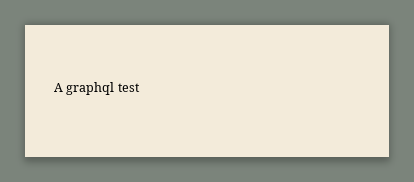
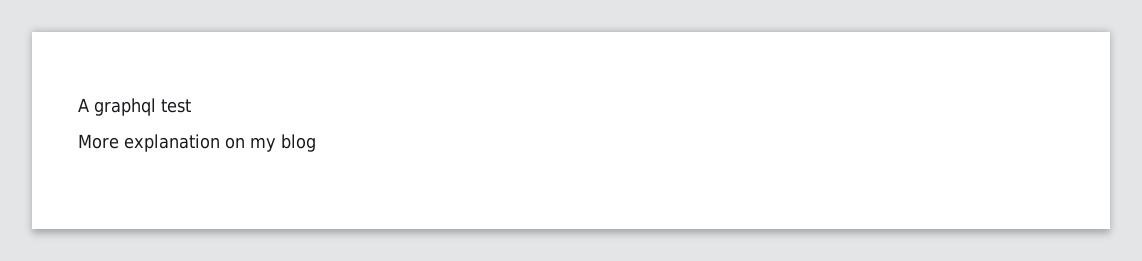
(140, 87) none -> [78,134,316,152] // More explanation on my blog

